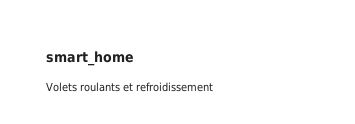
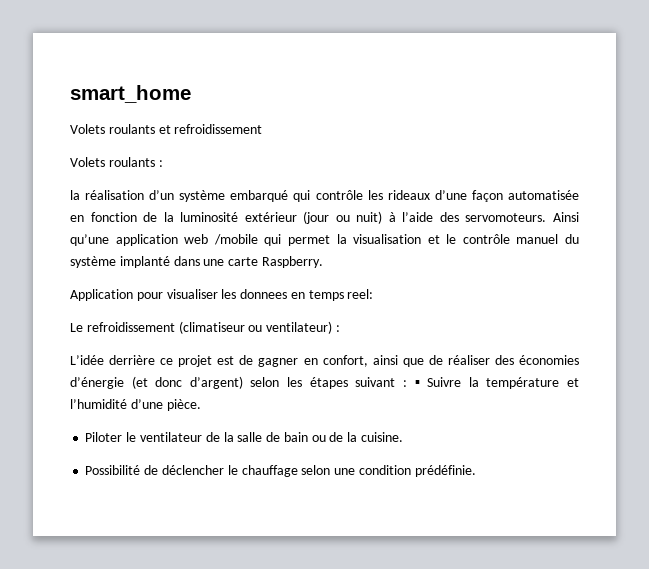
(213, 87) none -> [70,157,163,167] [70,190,579,202] [70,211,580,224] [70,234,579,246] [70,256,323,268] [70,289,374,301] [70,321,340,334] [70,355,579,367] [70,376,580,389] [70,399,201,411] [85,432,403,442] [85,465,476,477] // Volets roulants : // la réalisation d’un système embarqué qui contrôle les rideaux d’une façon automatisée en fonction de la luminosité extérieur (jour ou nuit) à l’aide des servomoteurs. Ainsi qu’une application web /mobile qui permet la visualisation et le contrôle manuel du système implanté dans une carte Raspberry. // Application pour visualiser les donnees en temps reel: // Le refroidissement (climatiseur ou ventilateur) : // L’idée derrière ce projet est de gagner en confort, ainsi que de réaliser des économies d’énergie (et donc d’argent) selon les étapes suivant : ▪ Suivre la température et l’humidité d’une pièce. // Piloter le ventilateur de la salle de bain ou de la cuisine. // Possibilité de déclencher le chauffage selon une condition prédéfinie.

